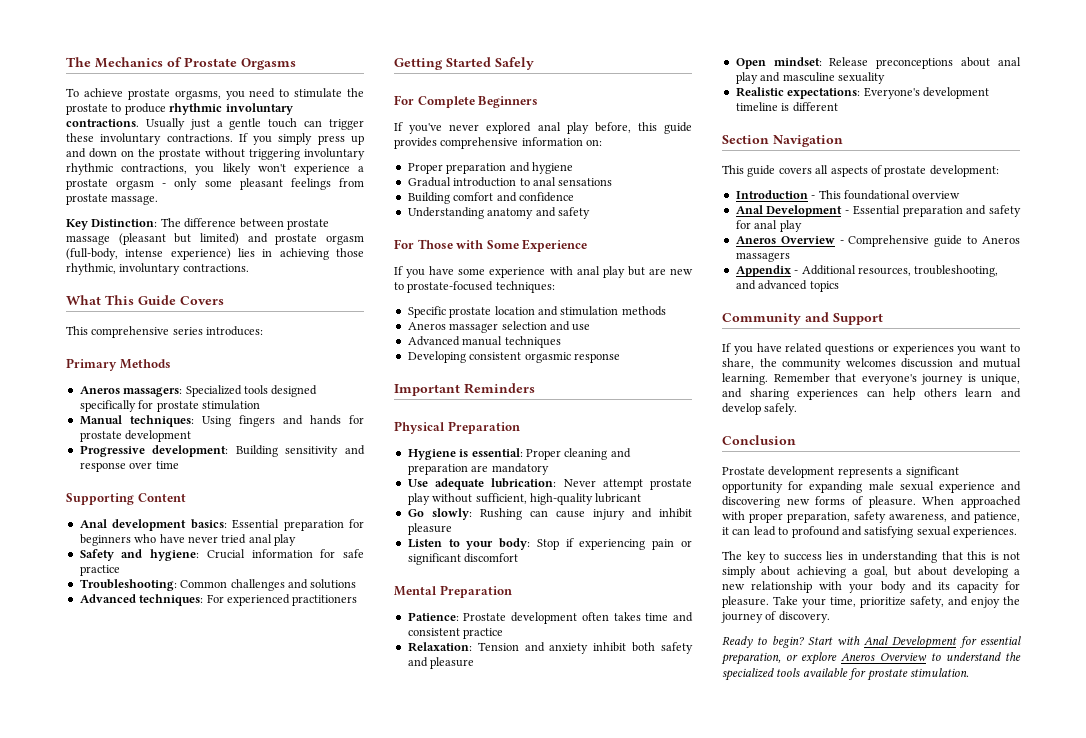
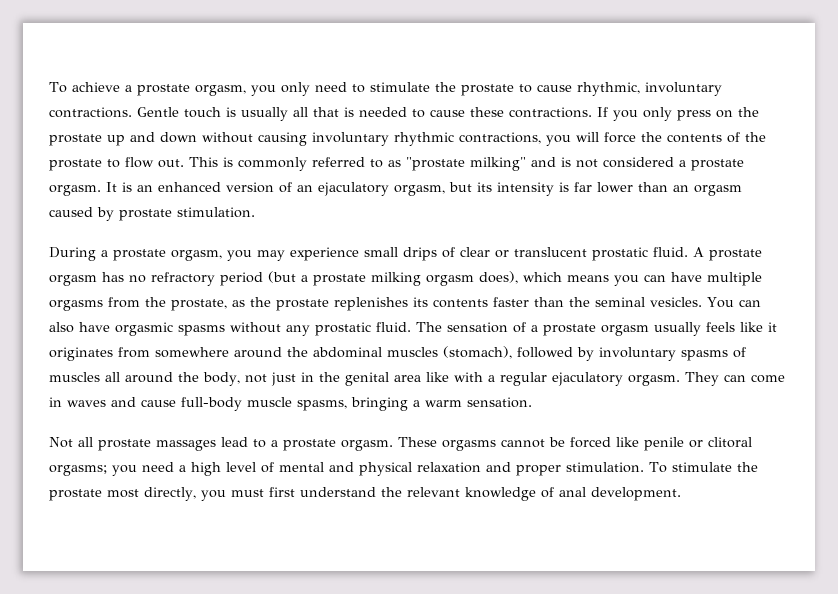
[66,57,296,70] [66,88,245,100] The Mechanics of Prostate Orgasms // To achieve prostate orgasms, you -> [49,82,310,96] To achieve a prostate orgasm, you only
[124,103,293,115] [66,118,364,130] [66,133,364,145] [66,148,365,160] [66,163,364,175] [66,178,364,190] [66,194,159,205] [66,218,329,230] [66,233,364,245] [66,248,365,260] [66,263,249,275] [66,295,224,305] [66,326,264,338] [66,358,171,371] [79,385,318,397] [79,400,260,412] [79,415,364,427] [79,430,192,442] [79,445,365,457] [79,461,179,472] [66,493,186,505] [79,519,364,531] [79,534,296,546] [79,549,365,561] [79,565,120,576] [79,579,357,591] [79,594,358,606] [394,57,534,70] [394,95,539,108] [394,122,692,134] [394,137,603,149] [407,162,573,174] [407,177,613,187] [407,192,574,204] [407,207,590,219] [394,239,588,252] [394,266,693,278] [394,281,555,293] [407,306,666,318] [407,321,591,333] [407,336,561,348] [407,351,620,363] [394,383,535,396] [394,421,520,434] [407,448,631,460] [407,463,549,475] [407,478,692,490] [407,493,642,505] [407,508,692,520] [407,523,452,535] [407,538,692,550] [407,553,519,565] [394,585,512,598] [407,612,693,624] [407,628,504,639] [407,642,693,654] [407,657,475,669] [735,57,1021,69] [735,72,885,84] [735,87,989,99] [735,102,838,112] [722,135,843,147] [722,165,999,177] [735,190,961,200] [735,205,1021,217] [735,220,802,232] [735,235,1020,247] [735,252,790,262] [735,265,999,277] [735,280,839,292] [722,312,883,325] [722,343,1020,355] [722,358,1021,370] [722,373,1020,385] [722,388,1021,400] [722,403,798,415] [722,435,796,445] [722,466,959,478] [722,481,1021,493] [722,496,1021,508] [722,511,1020,523] [722,526,1017,538] [722,551,1020,563] [722,566,1020,578] [722,581,1020,593] [722,596,1020,608] [721,611,830,623] [722,636,1021,649] [721,652,1021,665] [722,668,969,681] produce rhythmic involuntary contractions. Usually just a gentle touch can trigger these involuntary contractions. If you simply press up and down on the prostate without triggering involuntary rhythmic contractions, you likely won't experience a prostate orgasm - only some pleasant feelings from prostate massage. // Key Distinction: The difference between prostate massage (pleasant but limited) and prostate orgasm (full-body, intense experience) lies in achieving those rhythmic, involuntary contractions. // What This Guide Covers // This comprehensive series introduces: // Primary Methods // Aneros massagers: Specialized tools designed specifically for prostate stimulation // Manual techniques: Using fingers and hands for prostate development // Progressive development: Building sensitivity and response over time // Supporting Content // Anal development basics: Essential preparation for beginners who have never tried anal play // Safety and hygiene: Crucial information for safe practice // Troubleshooting: Common challenges and solutions // Advanced techniques: For experienced practitioners // Getting Started Safely // For Complete Beginners // If you've never explored anal play before, this guide provides comprehensive information on: // Proper preparation and hygiene // Gradual introduction to anal sensations // Building comfort and confidence // Understanding anatomy and safety // For Those with Some Experience // If you have some experience with anal play but are new to prostate-focused techniques: // Specific prostate location and stimulation methods // Aneros massager selection and use // Advanced manual techniques // Developing consistent orgasmic response // Important Reminders // Physical Preparation // Hygiene is essential: Proper cleaning and preparation are mandatory // Use adequate lubrication: Never attempt prostate play without sufficient, high-quality lubricant // Go slowly: Rushing can cause injury and inhibit pleasure // Listen to your body: Stop if experiencing pain or significant discomfort // Mental Preparation // Patience: Prostate development often takes time and consistent practice // Relaxation: Tension and anxiety inhibit both safety and pleasure // Open mindset: Release preconceptions about anal play and masculine sexuality // Realistic expectations: Everyone's development timeline is different // Section Navigation // This guide covers all aspects of prostate development: // Introduction - This foundational overview // Anal Development - Essential preparation and safety for anal play // Aneros Overview - Comprehensive guide to Aneros massagers // Appendix - Additional resources, troubleshooting, and advanced topics // Community and Support // If you have related questions or experiences you want to share, the community welcomes discussion and mutual learning. Remember that everyone's journey is unique, and sharing experiences can help others learn and develop safely. // Conclusion // Prostate development represents a significant opportunity for expanding male sexual experience and discovering new forms of pleasure. When approached with proper preparation, safety awareness, and patience, it can lead to profound and satisfying sexual experiences. // The key to success lies in understanding that this is not simply about achieving a goal, but about developing a new relationship with your body and its capacity for pleasure. Take your time, prioritize safety, and enjoy the journey of discovery. // Ready to begin? Start with Anal Development for essential preparation, or explore Aneros Overview to understand the specialized tools available for prostate stimulation. -> [536,82,722,96] [49,107,759,121] [49,132,766,146] [49,157,744,171] [49,182,742,196] [49,207,255,221] [49,247,762,261] [49,271,762,286] [49,297,761,311] [49,322,777,336] [49,346,746,361] [49,372,785,386] [49,397,532,411] [49,437,752,451] [49,462,758,476] [49,487,681,501] cause rhythmic, involuntary contractions. Gentle touch is usually all that is needed to cause these contractions. If you only press on the prostate up and down without causing involuntary rhythmic contractions, you will force the contents of the prostate to flow out. This is commonly referred to as "prostate milking" and is not considered a prostate orgasm. It is an enhanced version of an ejaculatory orgasm, but its intensity is far lower than an orgasm caused by prostate stimulation. // During a prostate orgasm, you may experience small drips of clear or translucent prostatic fluid. A prostate orgasm has no refractory period (but a prostate milking orgasm does), which means you can have multiple orgasms from the prostate, as the prostate replenishes its contents faster than the seminal vesicles. You can also have orgasmic spasms without any prostatic fluid. The sensation of a prostate orgasm usually feels like it originates from somewhere around the abdominal muscles (stomach), followed by involuntary spasms of muscles all around the body, not just in the genital area like with a regular ejaculatory orgasm. They can come in waves and cause full-body muscle spasms, bringing a warm sensation. // Not all prostate massages lead to a prostate orgasm. These orgasms cannot be forced like penile or clitoral orgasms; you need a high level of mental and physical relaxation and proper stimulation. To stimulate the prostate most directly, you must first understand the relevant knowledge of anal development.

